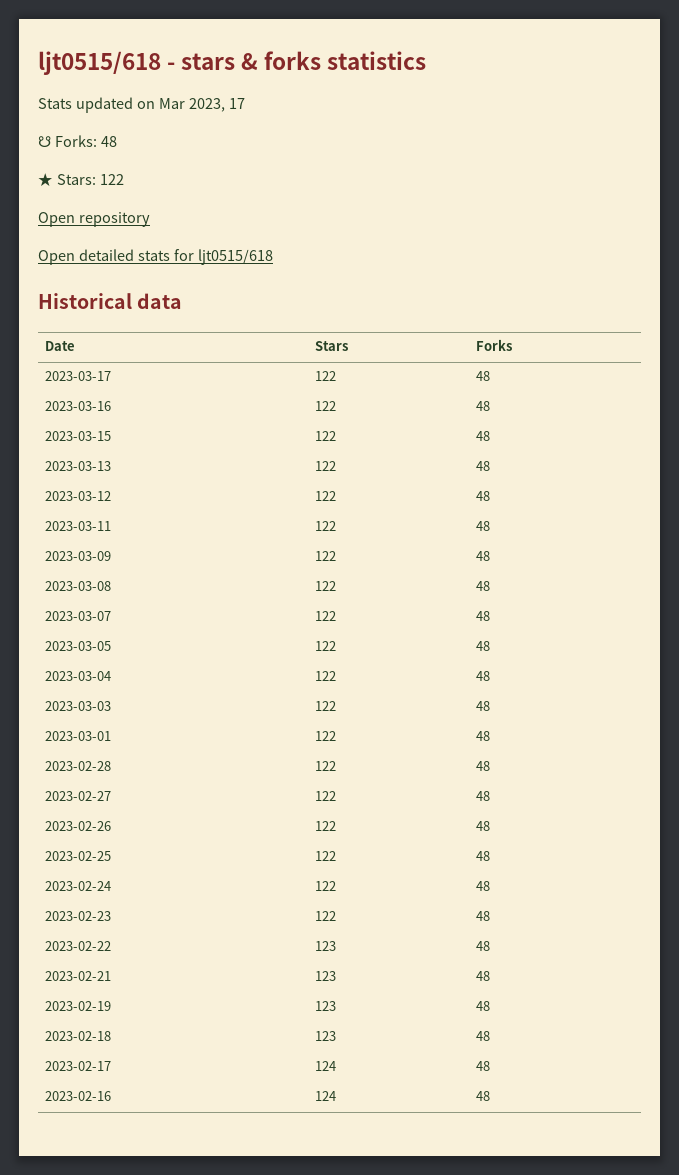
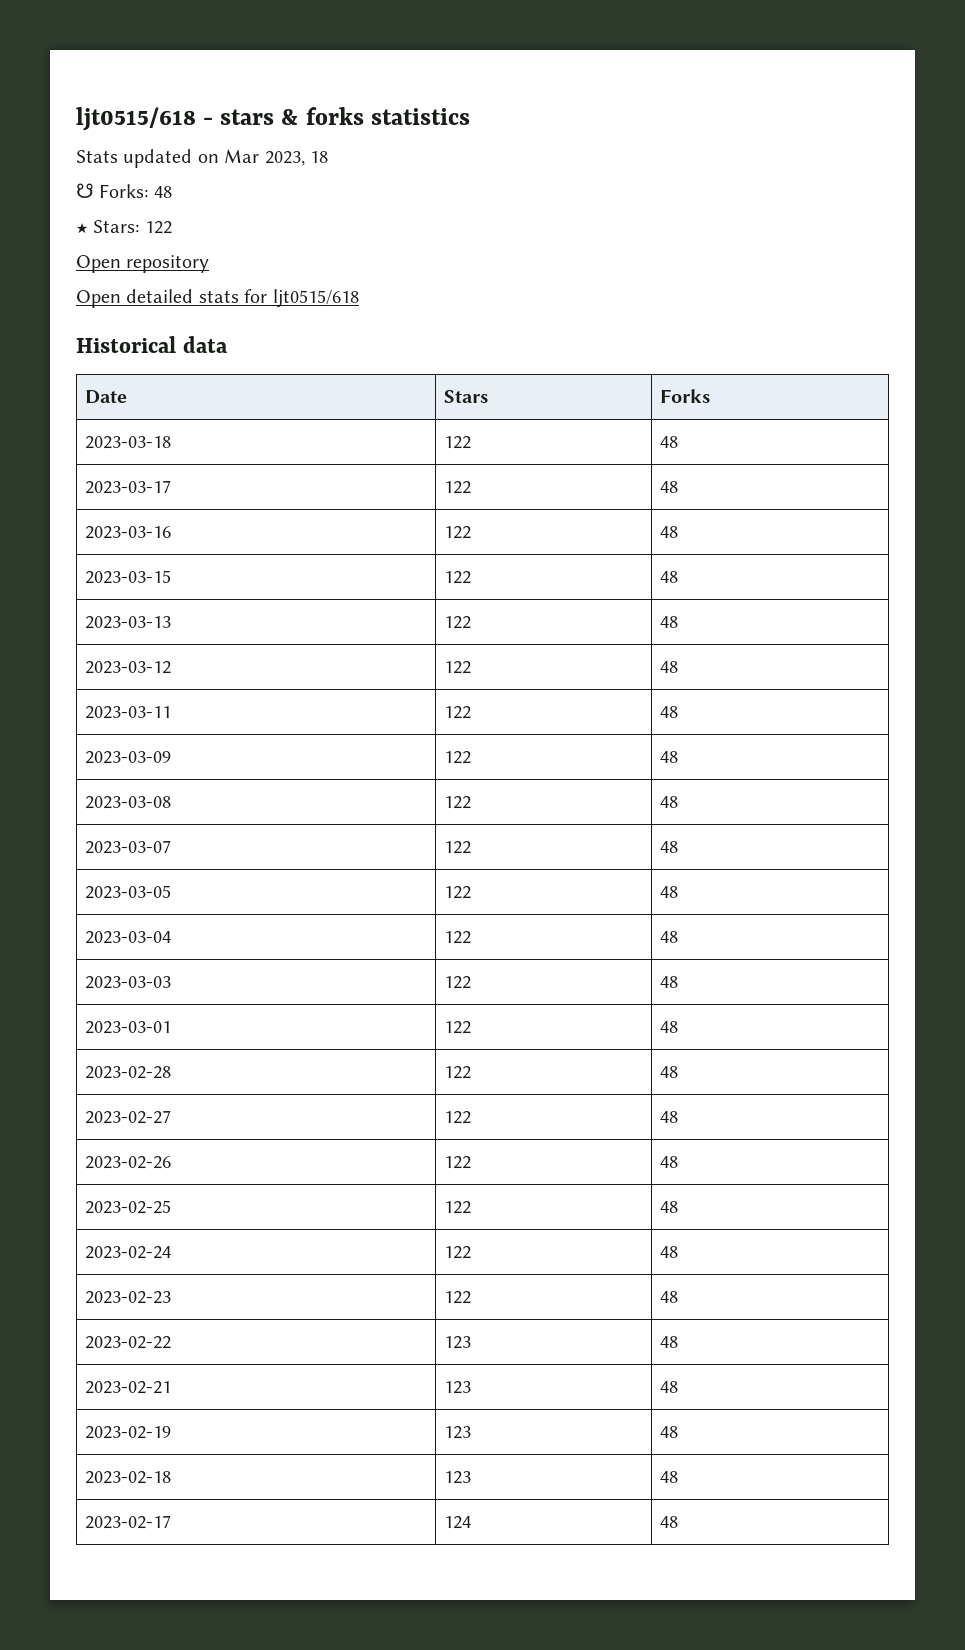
[228,98,245,109] 17 -> [310,151,328,163] 18
(513, 345) none -> [85,436,172,449] [444,436,472,449] [660,436,679,448] // 2023-03-18 | 122 | 48
[45,1091,112,1101] [315,1091,337,1101] [476,1091,491,1101] // 2023-02-16 | 124 | 48 -> (679, 1522) none

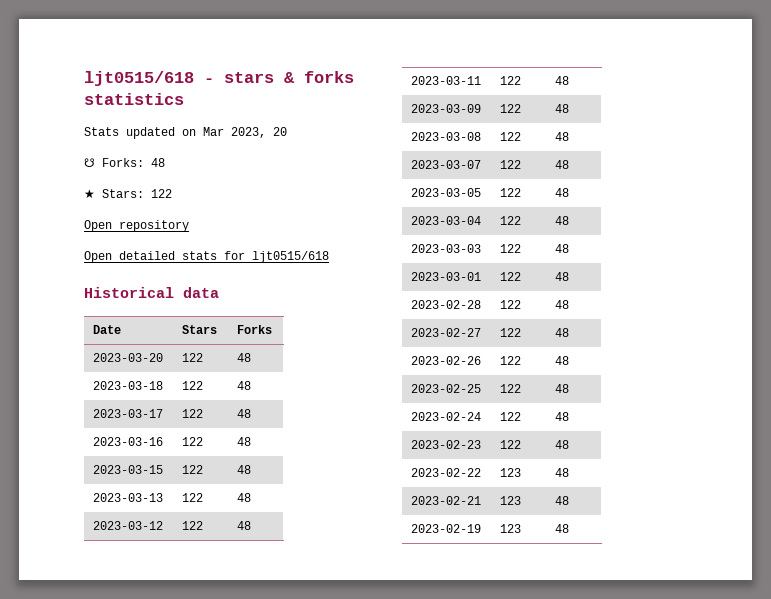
[310,151,328,163] 18 -> [273,127,287,136] 20
(711, 396) none -> [93,353,164,362] [182,353,204,362] [237,353,252,362] // 2023-03-20 | 122 | 48
[85,1471,172,1484] [444,1471,472,1484] [660,1471,679,1483] [85,1515,172,1529] [444,1516,472,1529] [660,1516,679,1528] // 2023-02-18 | 123 | 48 // 2023-02-17 | 124 | 48 -> (570, 528) none

